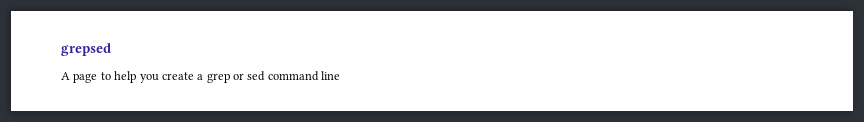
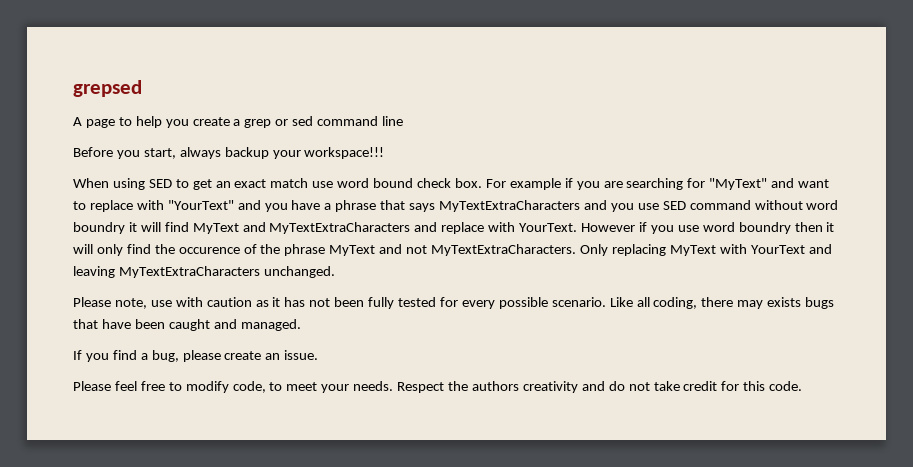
(341, 75) none -> [73,147,385,159] [73,178,830,190] [73,200,839,212] [73,222,835,234] [73,244,832,256] [73,266,335,278] [73,297,835,309] [73,319,301,331] [73,350,319,362] [73,381,803,393] // Before you start, always backup your workspace!!! // When using SED to get an exact match use word bound check box. For example if you are searching for "MyText" and want to replace with "YourText" and you have a phrase that says MyTextExtraCharacters and you use SED command without word boundry it will find MyText and MyTextExtraCharacters and replace with YourText. However if you use word boundry then it will only find the occurence of the phrase MyText and not MyTextExtraCharacters. Only replacing MyText with YourText and leaving MyTextExtraCharacters unchanged. // Please note, use with caution as it has not been fully tested for every possible scenario. Like all coding, there may exists bugs that have been caught and managed. // If you find a bug, please create an issue. // Please feel free to modify code, to meet your needs. Respect the authors creativity and do not take credit for this code.

